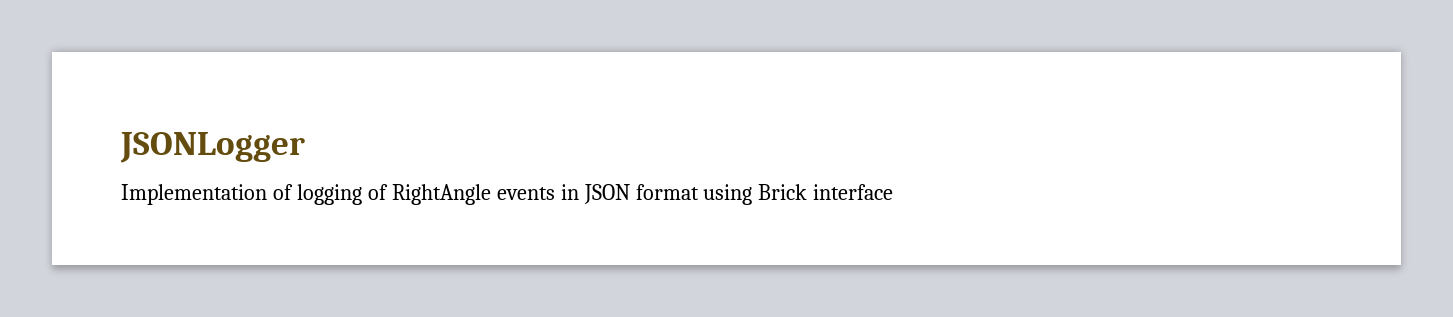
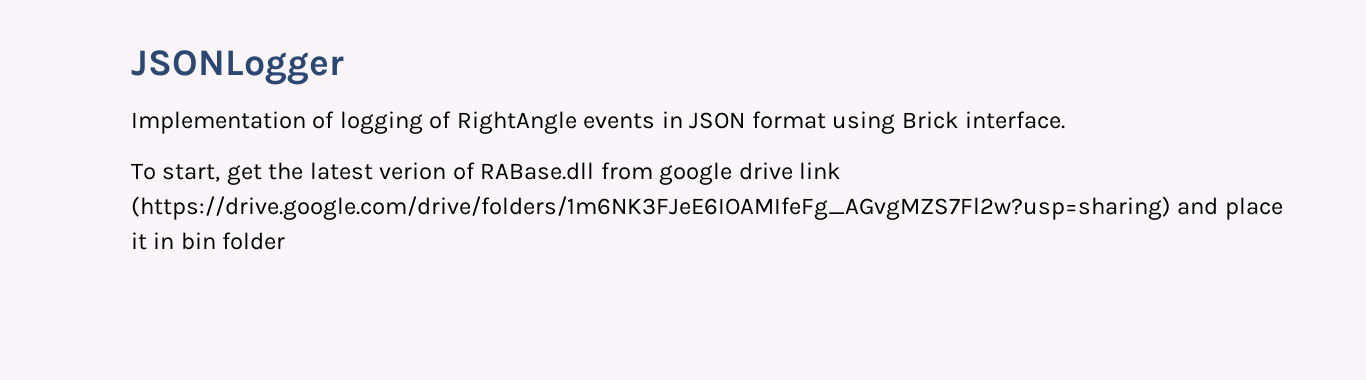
[813,184,894,200] interface -> [965,111,1066,129] [131,162,842,185] [131,196,1283,220] [131,232,286,250] interface. // To start, get the latest verion of RABase.dll from google drive link (https://drive.google.com/drive/folders/1m6NK3FJeE6IOAMIfeFg_AGvgMZS7Fl2w?usp=sharing) and place it in bin folder

